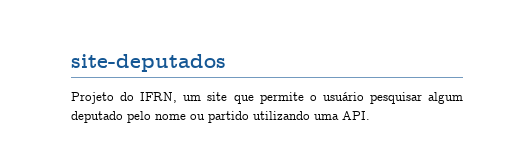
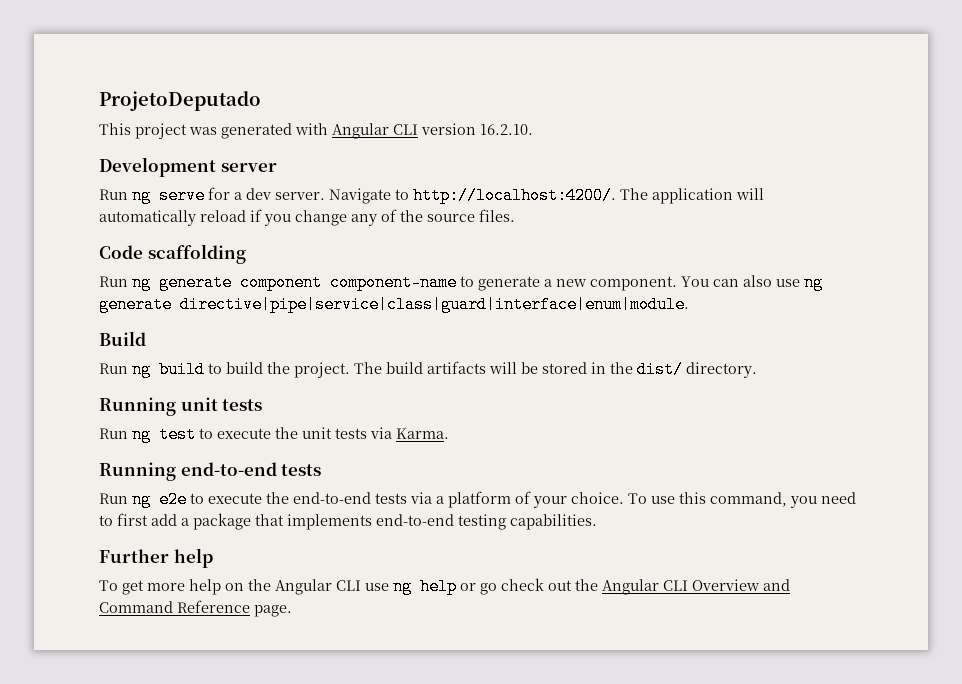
[71,54,226,72] [71,92,463,104] [71,111,370,123] site-deputados // Projeto do IFRN, um site que permite o usuário pesquisar algum deputado pelo nome ou partido utilizando uma API. -> [99,91,261,111] [99,123,533,139] [99,157,277,177] [99,187,764,204] [99,209,515,226] [99,244,246,264] [99,274,823,291] [99,296,689,313] [99,331,146,346] [99,361,757,378] [99,397,263,416] [99,426,449,443] [99,462,322,481] [99,491,856,508] [99,513,597,530] [99,548,213,568] [99,578,790,595] [99,600,292,617] ProjetoDeputado // This project was generated with Angular CLI version 16.2.10. // Development server // Run ng serve for a dev server. Navigate to http://localhost:4200/. The application will automatically reload if you change any of the source files. // Code scaffolding // Run ng generate component component-name to generate a new component. You can also use ng generate directive|pipe|service|class|guard|interface|enum|module. // Build // Run ng build to build the project. The build artifacts will be stored in the dist/ directory. // Running unit tests // Run ng test to execute the unit tests via Karma. // Running end-to-end tests // Run ng e2e to execute the end-to-end tests via a platform of your choice. To use this command, you need to first add a package that implements end-to-end testing capabilities. // Further help // To get more help on the Angular CLI use ng help or go check out the Angular CLI Overview and Command Reference page.

